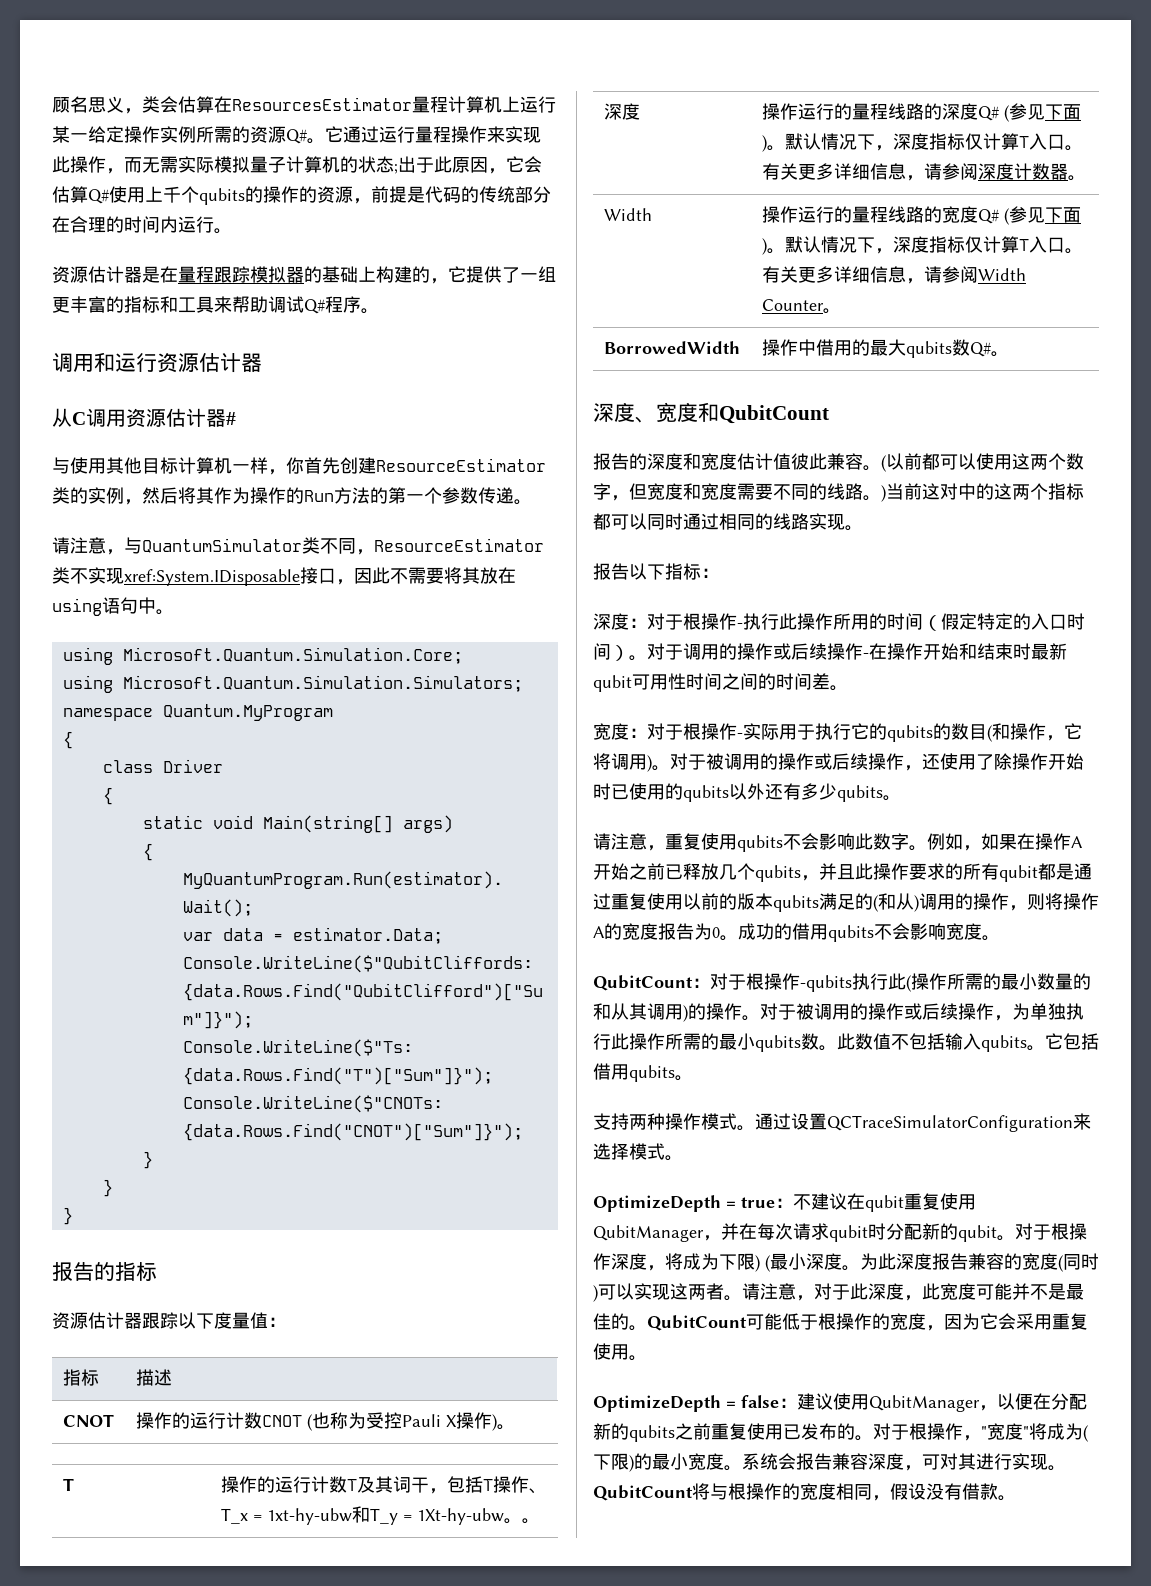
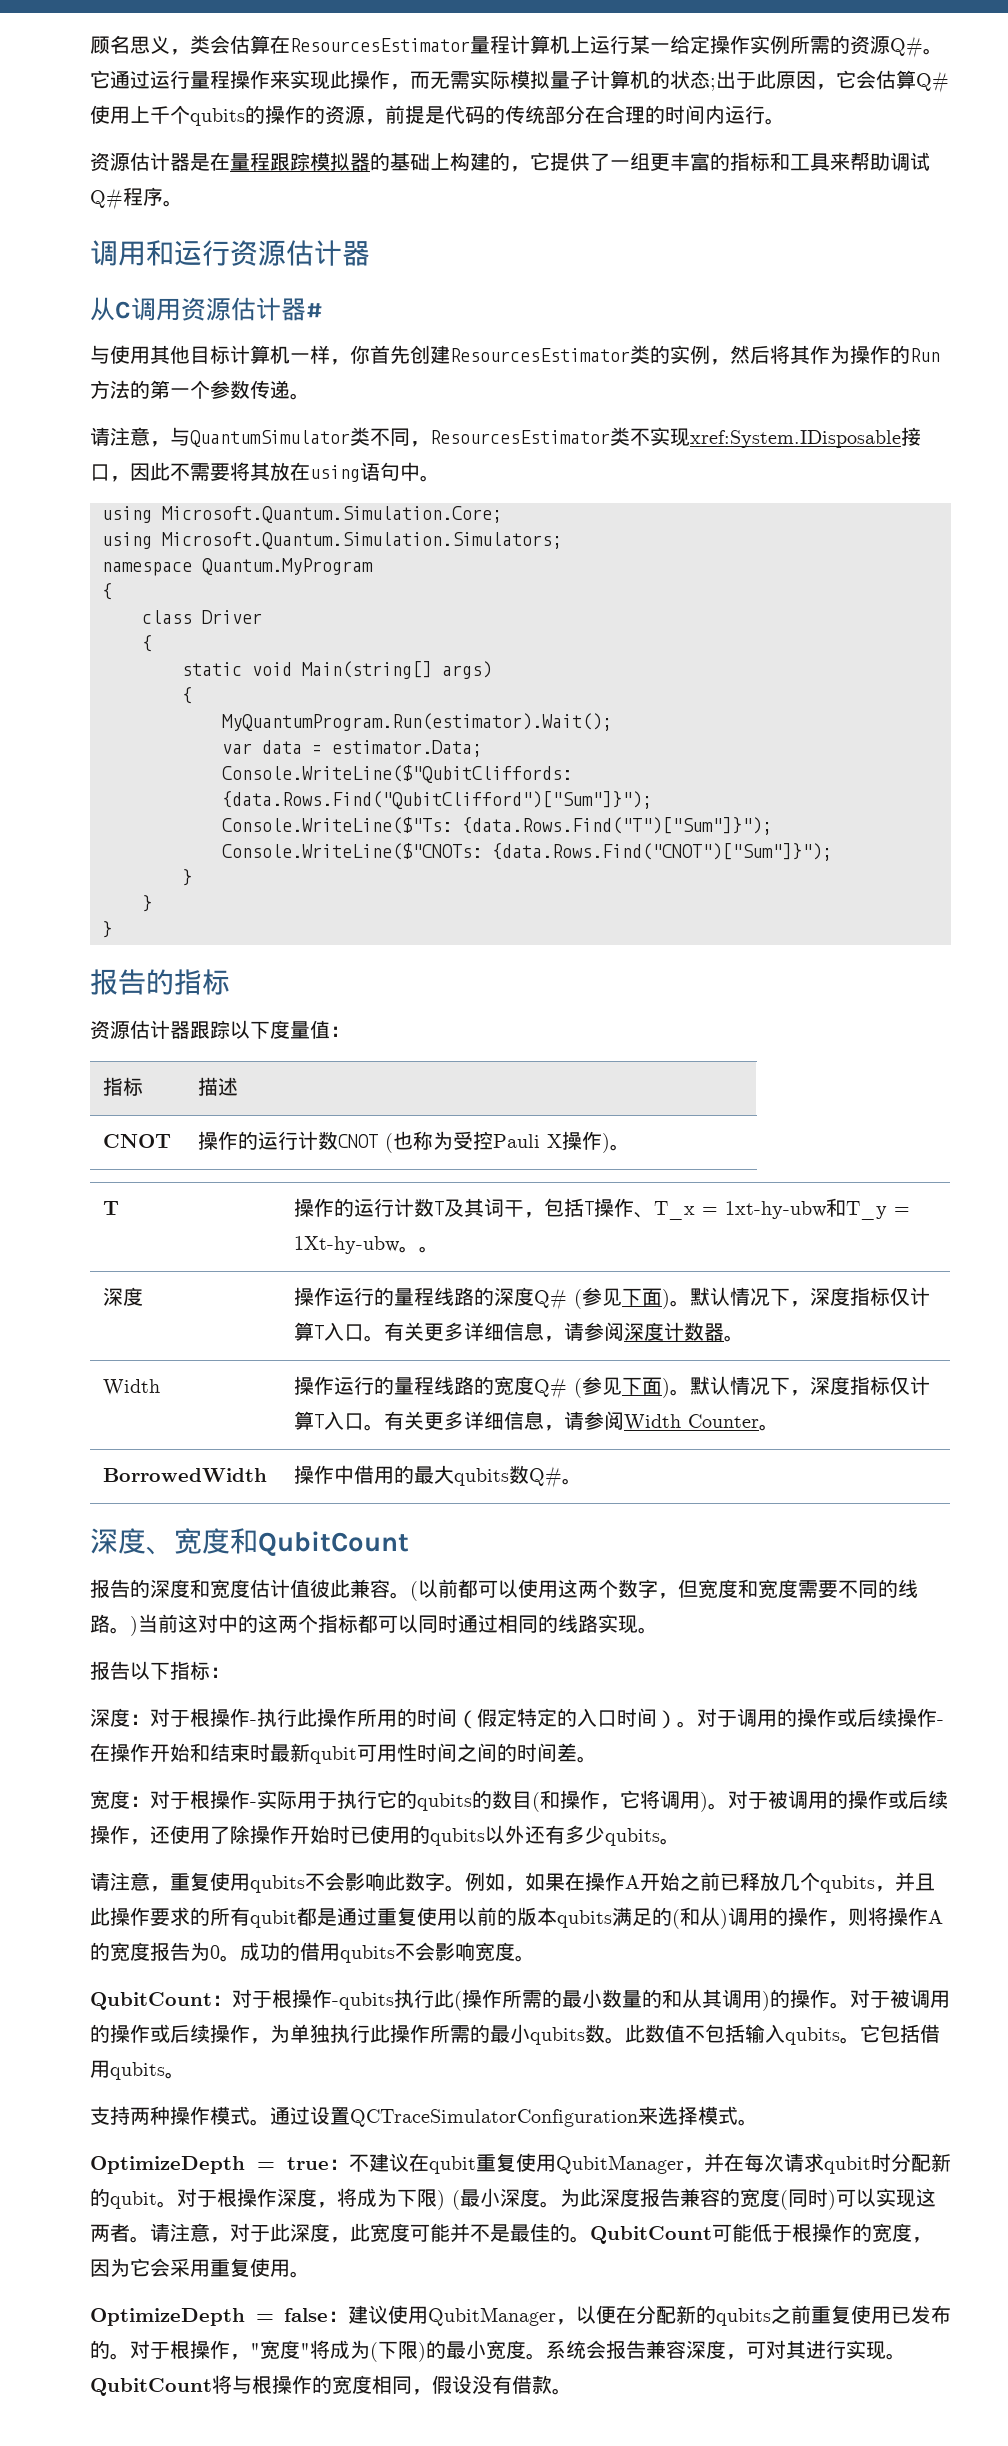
[376,458,546,472] ResourceEstimator -> [450,348,630,362] ResourcesEstimator
[374,538,544,552] ResourceEstimator -> [430,430,610,444] ResourcesEstimator

